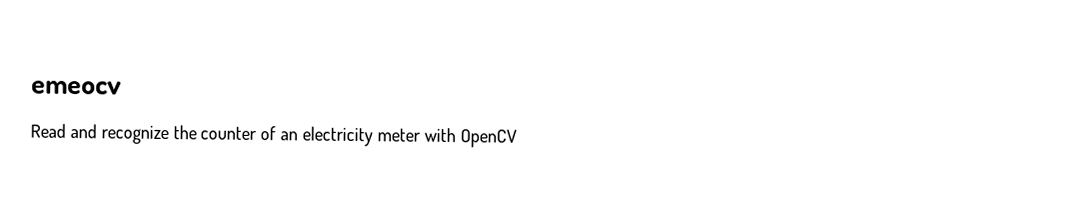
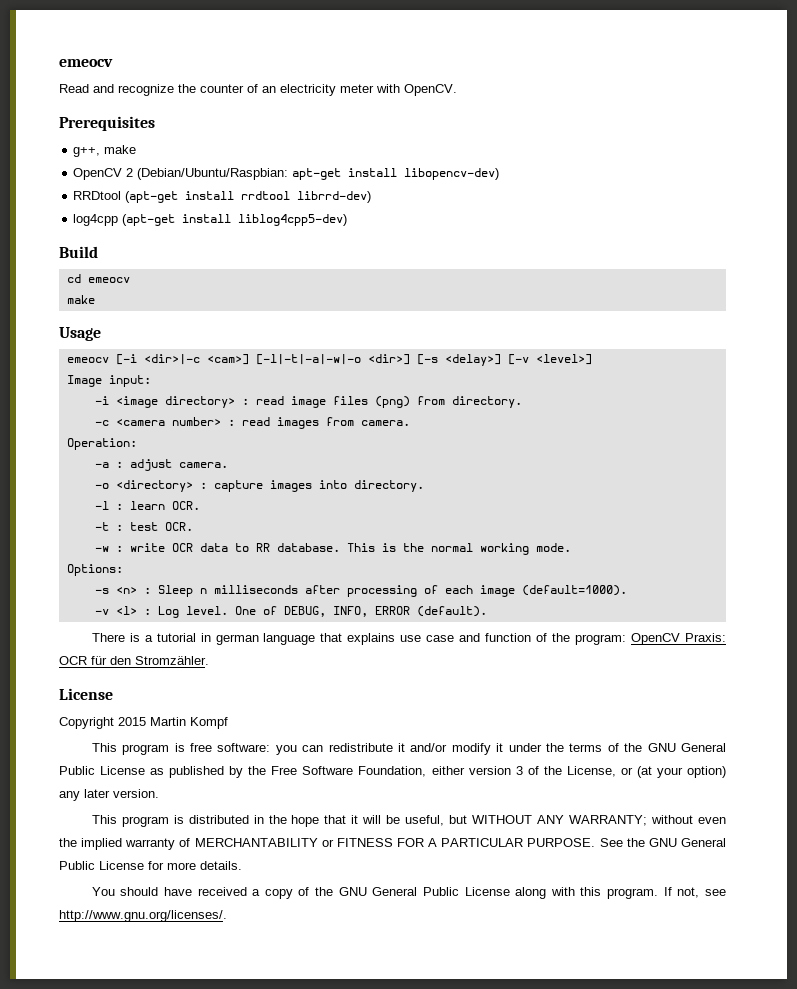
[459,129,517,148] OpenCV -> [404,84,457,96] [59,116,155,131] [73,145,137,157] [73,168,500,180] [73,191,372,203] [73,214,348,226] [59,246,98,258] [66,274,130,283] [66,295,95,304] [59,327,101,341] [66,354,592,366] [66,375,151,387] [94,396,522,408] [94,417,410,429] [66,438,137,450] [94,459,228,471] [94,480,424,492] [94,501,200,510] [94,522,193,531] [94,543,571,555] [66,564,123,576] [94,585,627,597] [94,606,487,618] [91,633,726,645] [59,656,209,665] [59,688,113,700] [59,717,228,729] [91,743,727,755] [59,766,726,778] [59,789,159,801] [91,815,726,827] [59,838,726,850] [59,861,242,870] [91,887,726,899] [59,910,227,922] OpenCV. // Prerequisites // g++, make // OpenCV 2 (Debian/Ubuntu/Raspbian: apt-get install libopencv-dev) // RRDtool (apt-get install rrdtool librrd-dev) // log4cpp (apt-get install liblog4cpp5-dev) // Build // cd emeocv // make // Usage // emeocv [-i <dir>|-c <cam>] [-l|-t|-a|-w|-o <dir>] [-s <delay>] [-v <level>] // Image input: // -i <image directory> : read image files (png) from directory. // -c <camera number> : read images from camera. // Operation: // -a : adjust camera. // -o <directory> : capture images into directory. // -l : learn OCR. // -t : test OCR. // -w : write OCR data to RR database. This is the normal working mode. // Options: // -s <n> : Sleep n milliseconds after processing of each image (default=1000). // -v <l> : Log level. One of DEBUG, INFO, ERROR (default). // There is a tutorial in german language that explains use case and function of the program: OpenCV Praxis: OCR für den Stromzähler. // License // Copyright 2015 Martin Kompf // This program is free software: you can redistribute it and/or modify it under the terms of the GNU General Public License as published by the Free Software Foundation, either version 3 of the License, or (at your option) any later version. // This program is distributed in the hope that it will be useful, but WITHOUT ANY WARRANTY; without even the implied warranty of MERCHANTABILITY or FITNESS FOR A PARTICULAR PURPOSE. See the GNU General Public License for more details. // You should have received a copy of the GNU General Public License along with this program. If not, see http://www.gnu.org/licenses/.

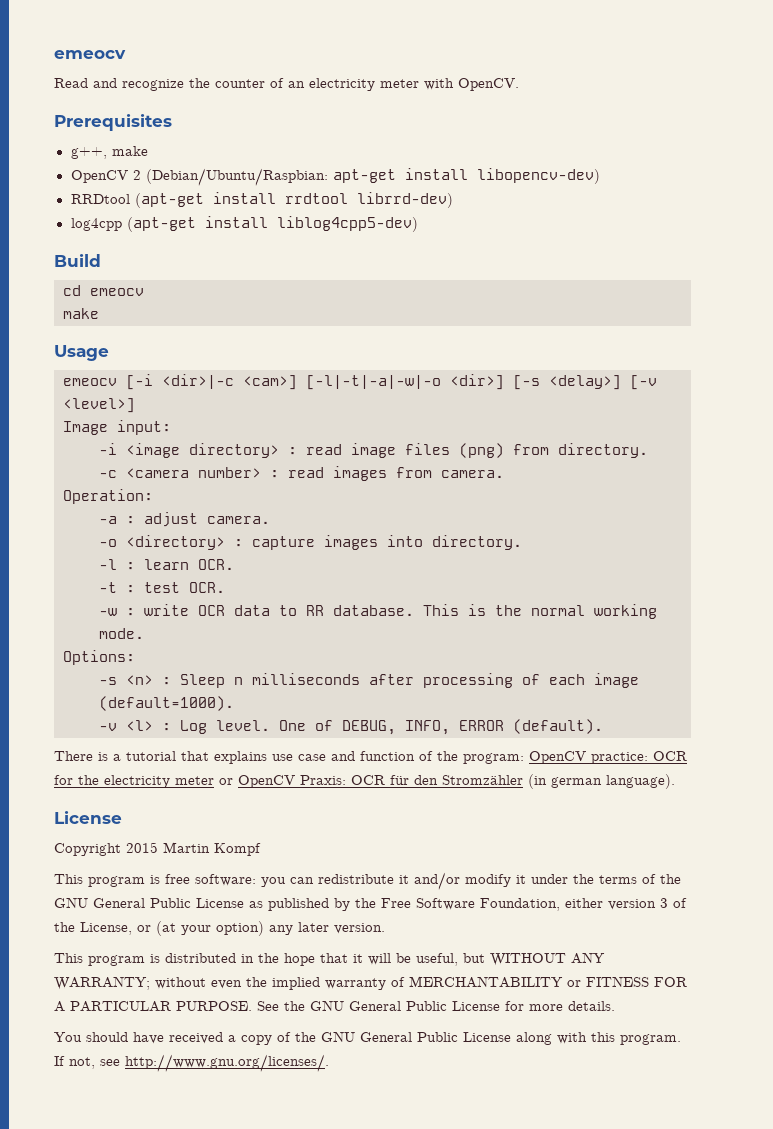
[200,633,316,645] in german language -> (176, 756) none
[684,633,726,642] [59,656,209,665] Praxis: OCR für den Stromzähler. -> [591,751,687,764] [54,774,675,789] practice: OCR for the electricity meter or OpenCV Praxis: OCR für den Stromzähler (in german language).

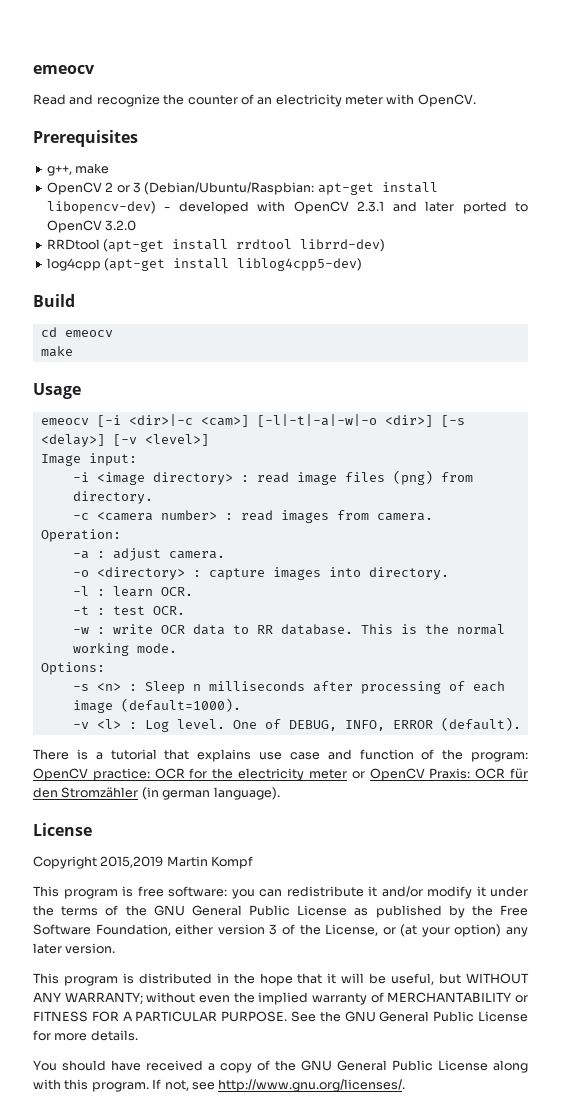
(141, 175) none -> [116,182,141,193] or 3
(600, 176) none -> [164,201,528,214] [46,220,137,233] - developed with OpenCV 2.3.1 and later ported to OpenCV 3.2.0
[126,842,158,853] 2015 -> [100,856,164,868] 2015,2019

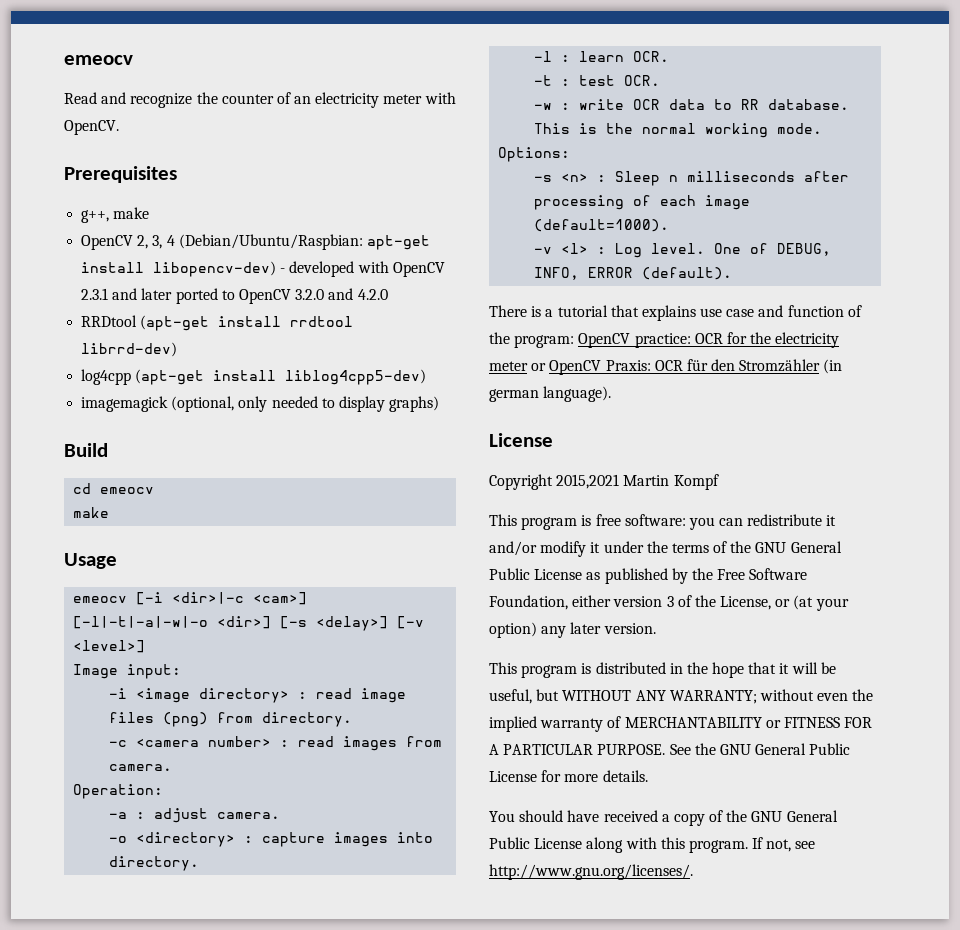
[105,182,141,193] 2 or 3 -> [137,235,175,249] 2, 3, 4
(137, 225) none -> [328,288,388,300] and 4.2.0
(363, 264) none -> [81,396,440,412] // imagemagick (optional, only needed to display graphs)
[100,856,164,868] 2015,2019 -> [556,474,620,489] 2015,2021

